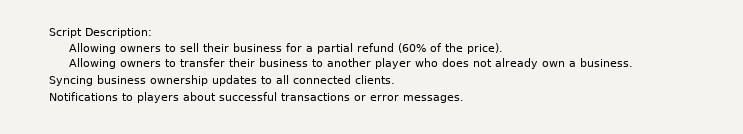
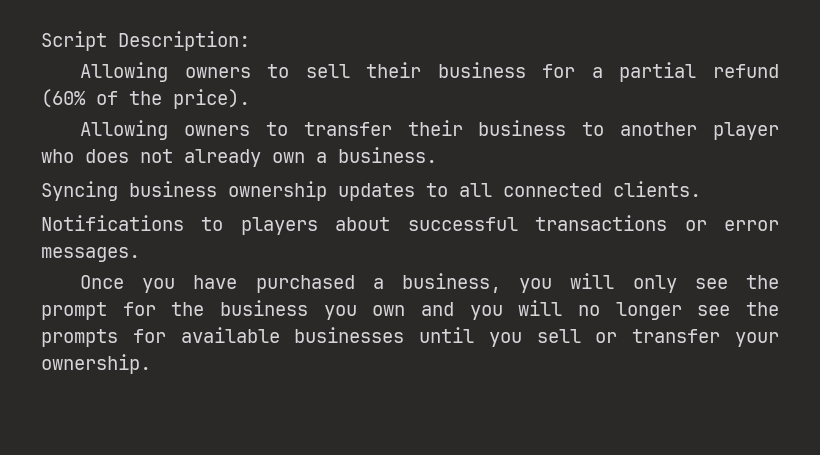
(464, 99) none -> [80,273,779,293] [41,300,779,320] [41,327,780,347] [41,354,151,374] // Once you have purchased a business, you will only see the prompt for the business you own and you will no longer see the prompts for available businesses until you sell or transfer your ownership.

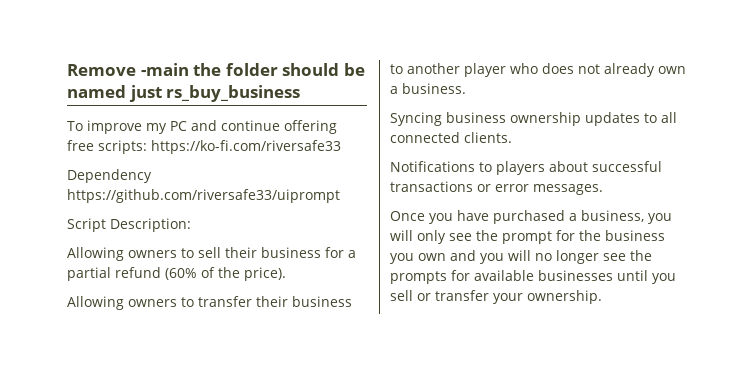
(41, 41) none -> [67,63,365,76] [67,85,301,102] [67,120,337,134] [67,140,341,154] [67,169,152,183] [67,189,340,203] Remove -main the folder should be named just rs_buy_business // To improve my PC and continue offering free scripts: https://ko-fi.com/riversafe33 // Dependency https://github.com/riversafe33/uiprompt //

